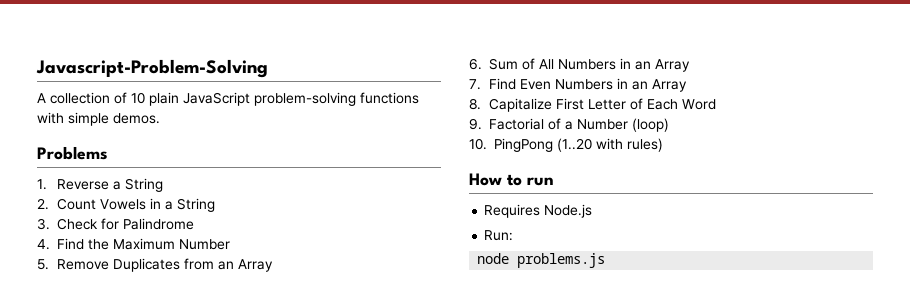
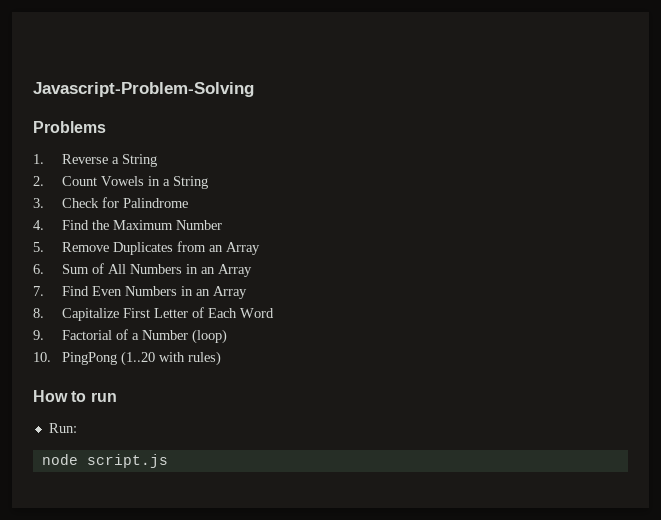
[37,92,419,106] [37,112,160,126] // A collection of 10 plain JavaScript problem-solving functions with simple demos. -> (254, 89) none
[484,204,593,218] // Requires Node.js -> (117, 397) none
[517,253,606,268] problems.js -> [86,454,168,468] script.js

